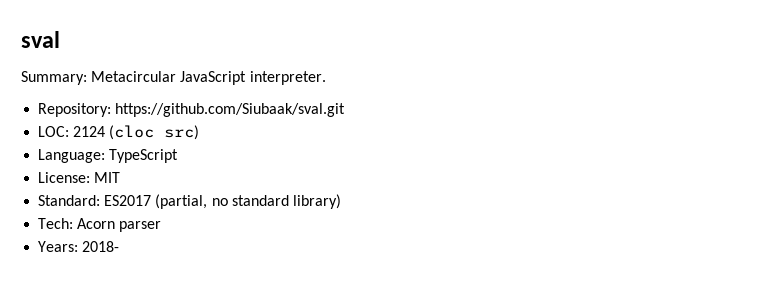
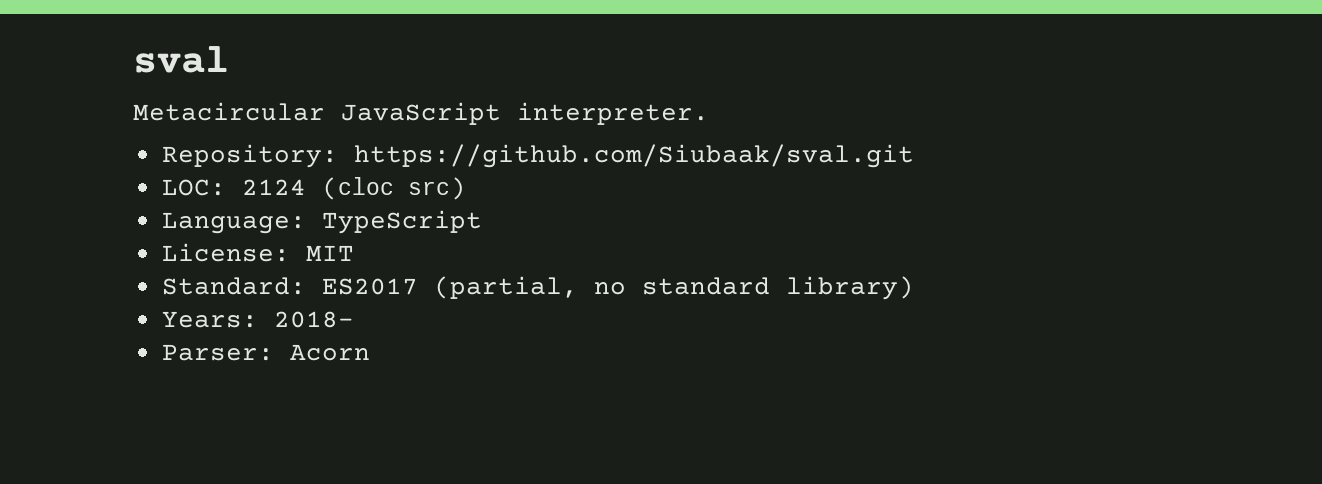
[21,71,87,85] Summary: -> (229, 59) none
[38,218,162,232] // Tech: Acorn parser -> (914, 288) none
(120, 246) none -> [161,344,370,361] // Parser: Acorn

